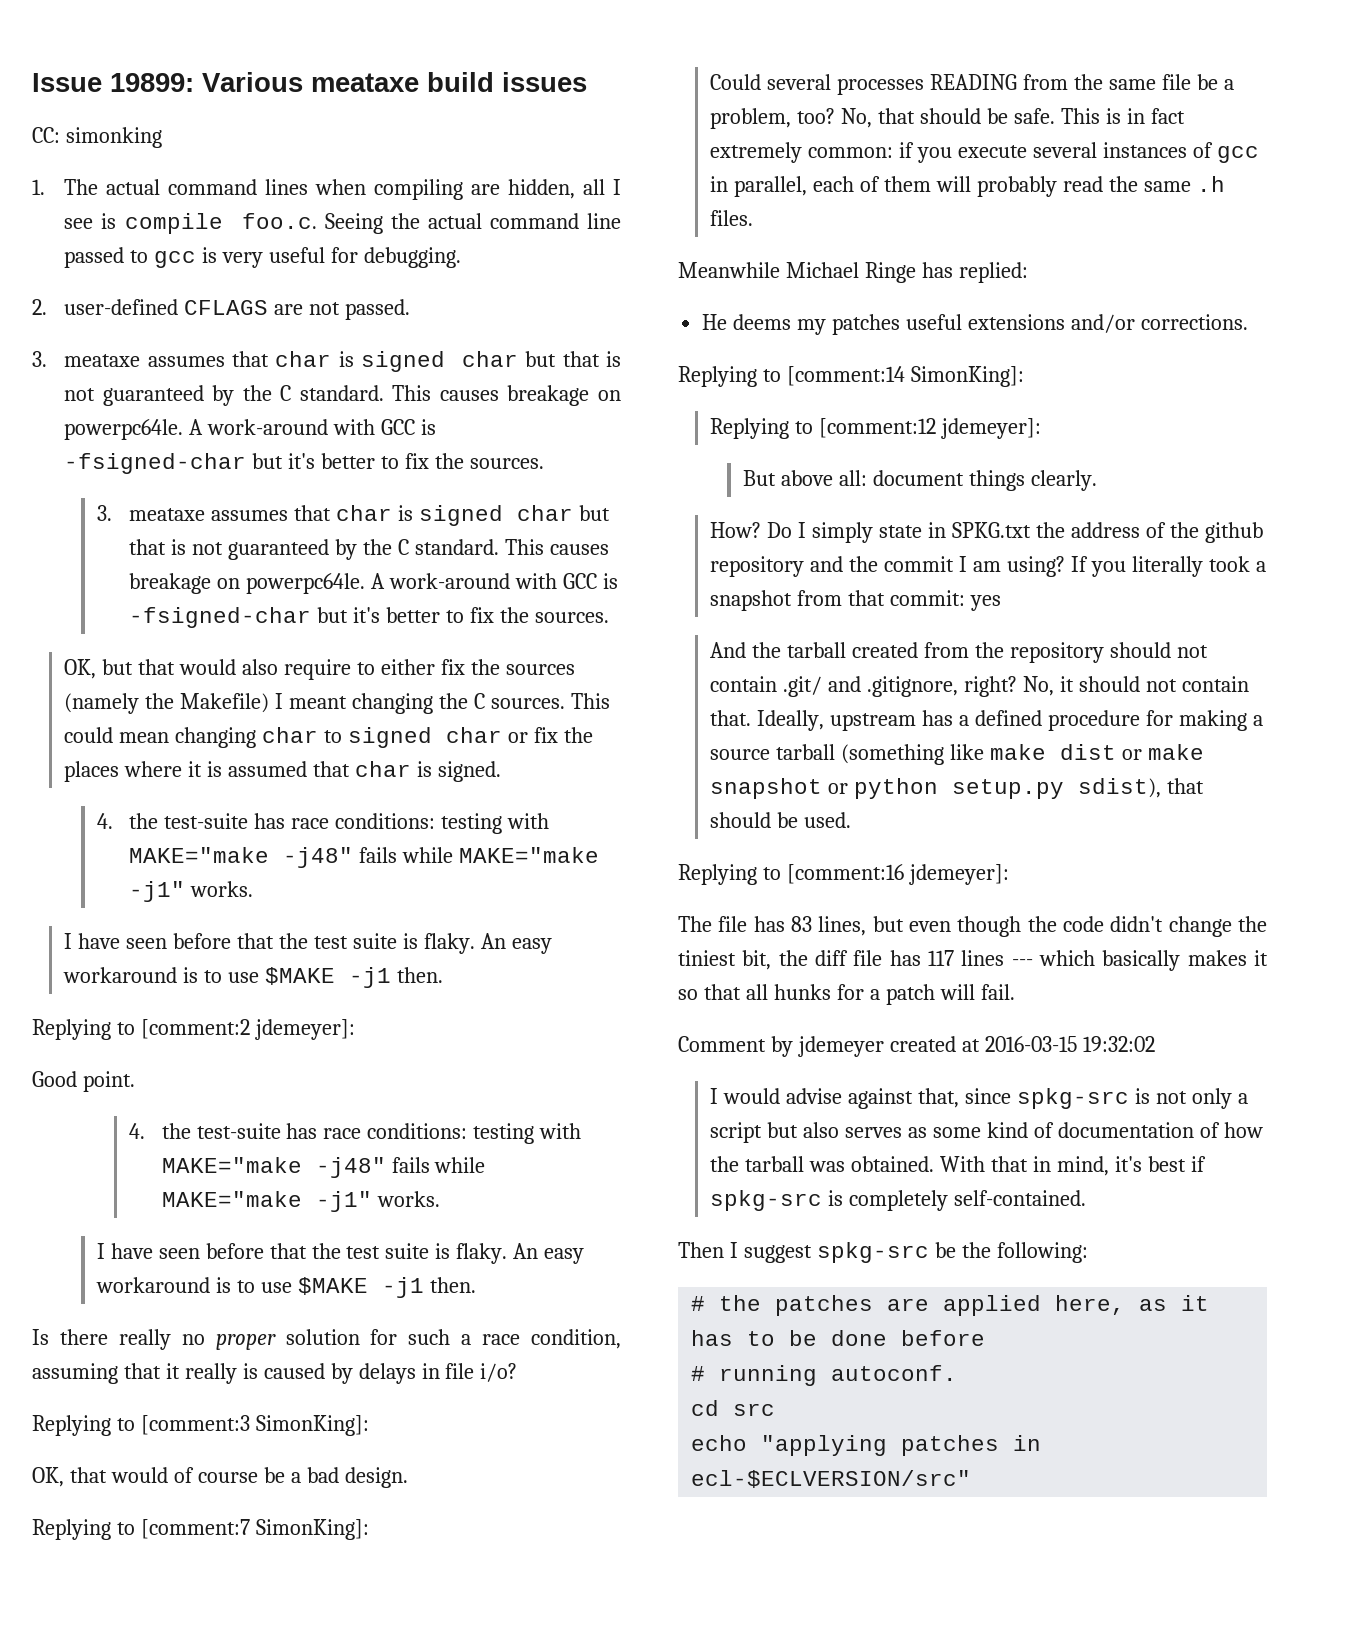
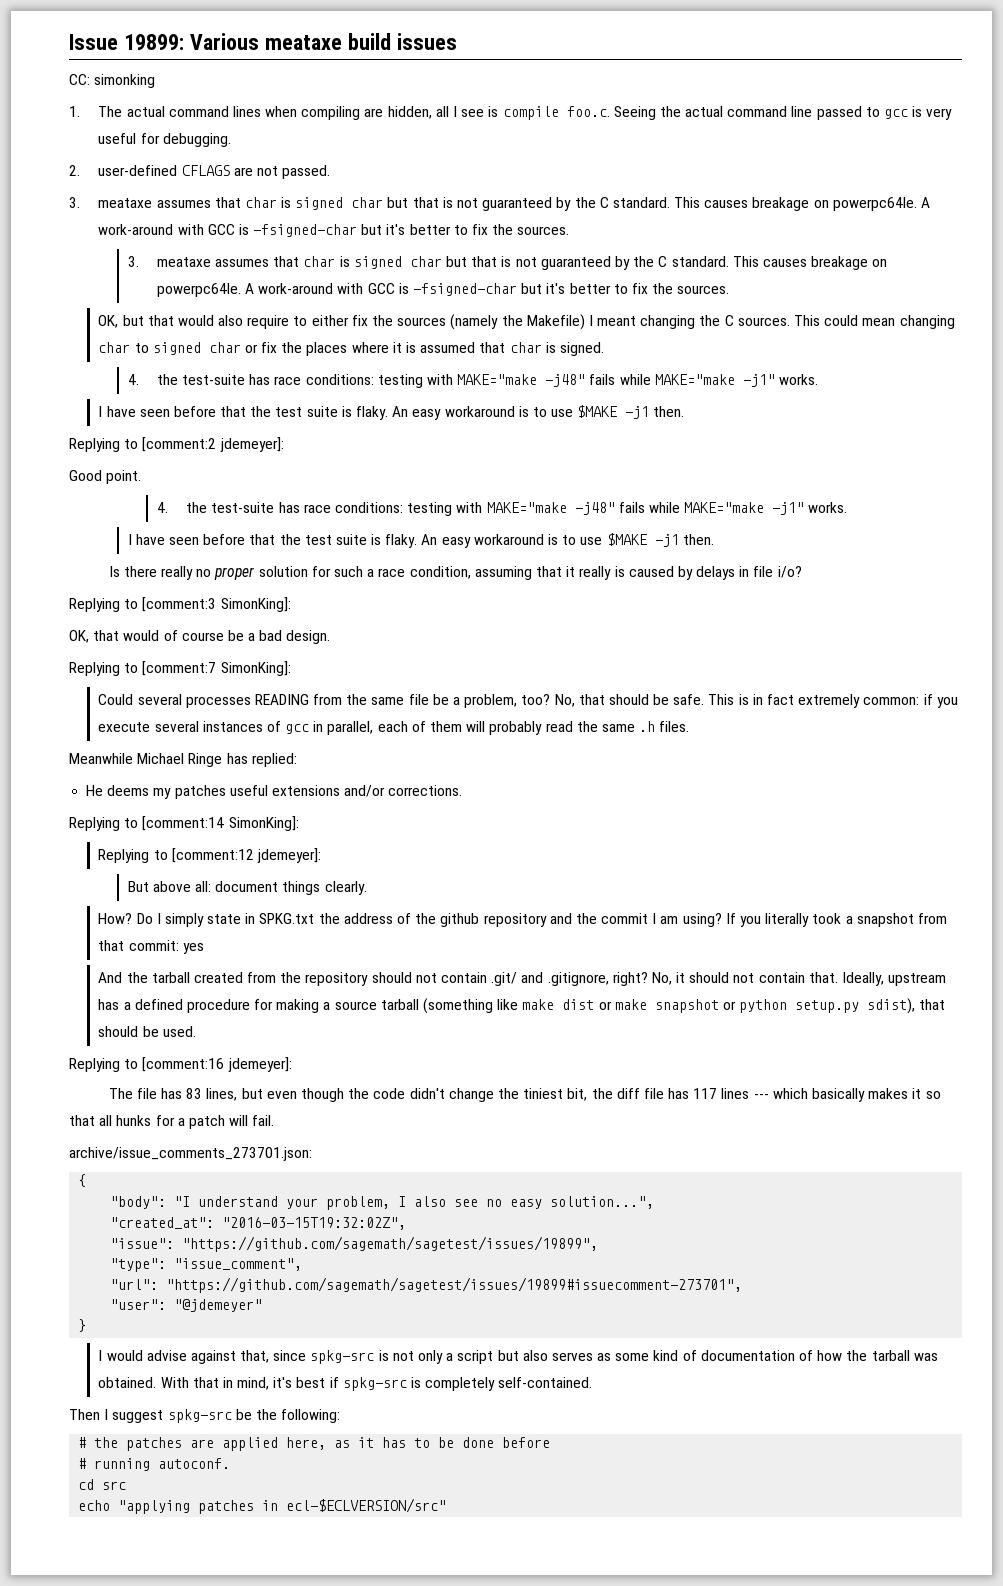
[678,1036,1155,1057] Comment by jdemeyer created at 2016-03-15 19:32:02 -> [69,1147,312,1161] [78,1174,87,1187] [110,1196,655,1210] [110,1217,407,1230] [110,1236,599,1252] [110,1258,303,1272] [110,1277,743,1293] [110,1299,263,1312] [78,1319,87,1332] archive/issue_comments_273701.json: // { // "body": "I understand your problem, I also see no easy solution...", // "created_at": "2016-03-15T19:32:02Z", // "issue": "https://github.com/sagemath/sagetest/issues/19899", // "type": "issue_comment", // "url": "https://github.com/sagemath/sagetest/issues/19899#issuecomment-273701", // "user": "@jdemeyer" // }

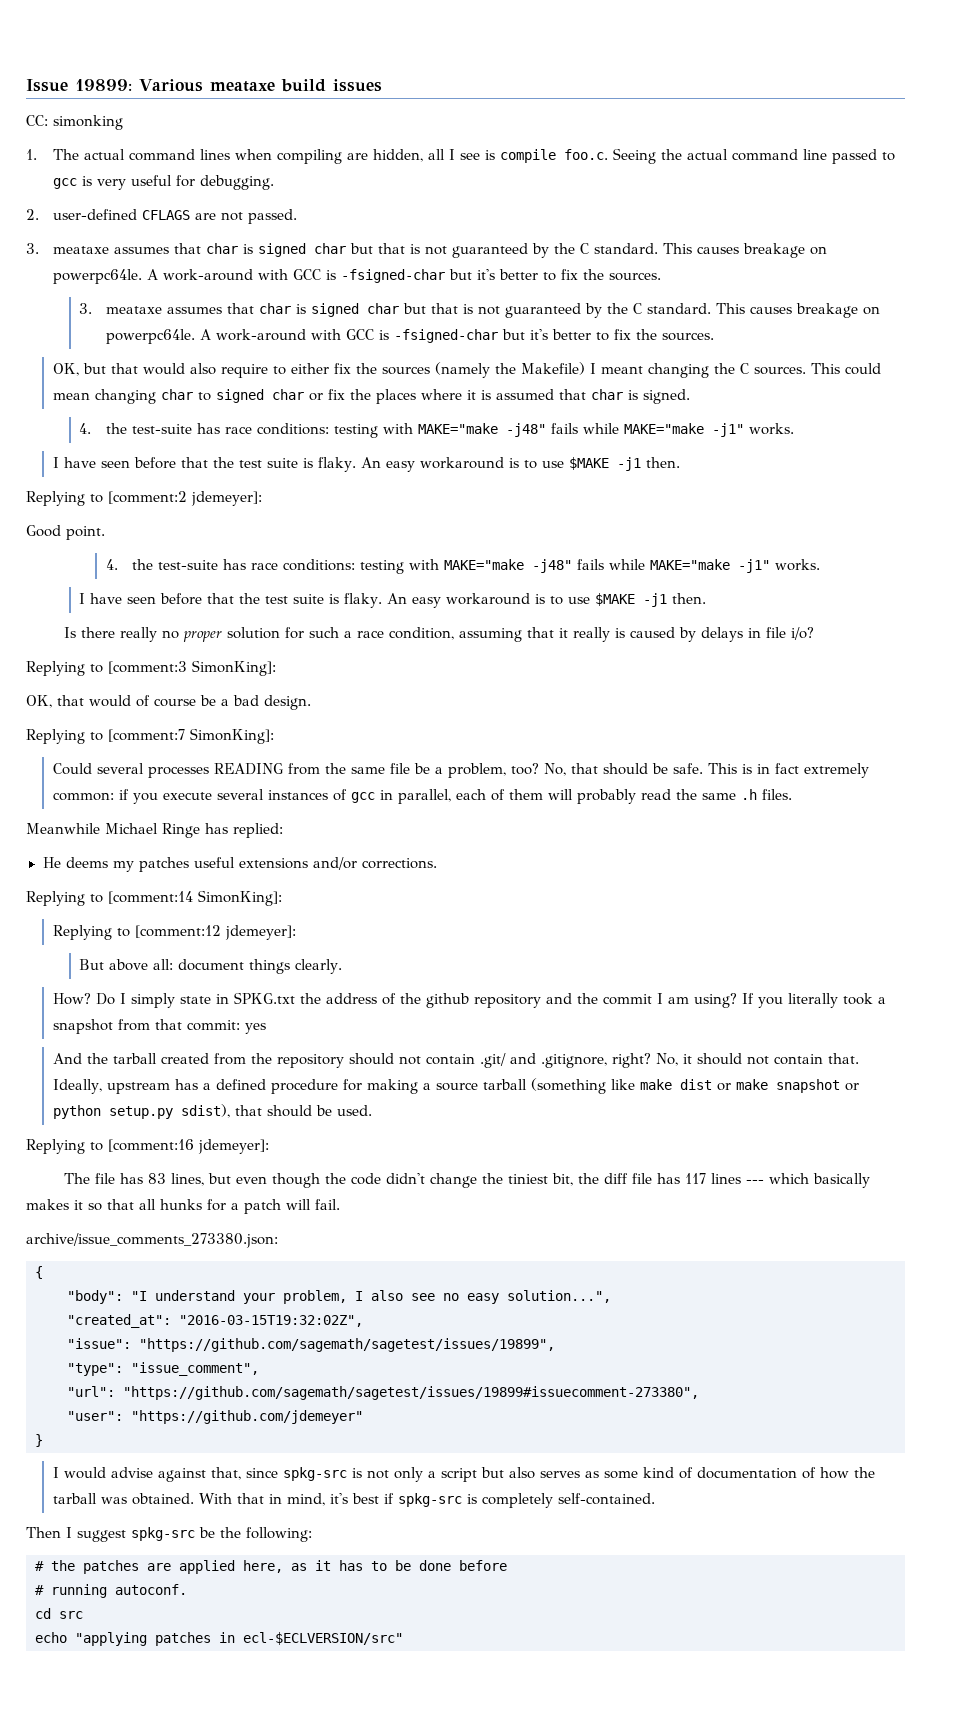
[69,1147,312,1161] archive/issue_comments_273701.json: -> [26,1233,278,1248] archive/issue_comments_273380.json:
[166,1277,743,1293] "https://github.com/sagemath/sagetest/issues/19899#issuecomment-273701", -> [123,1386,699,1400] "https://github.com/sagemath/sagetest/issues/19899#issuecomment-273380",
[174,1299,263,1312] "@jdemeyer" -> [131,1410,363,1424] "https://github.com/jdemeyer"

